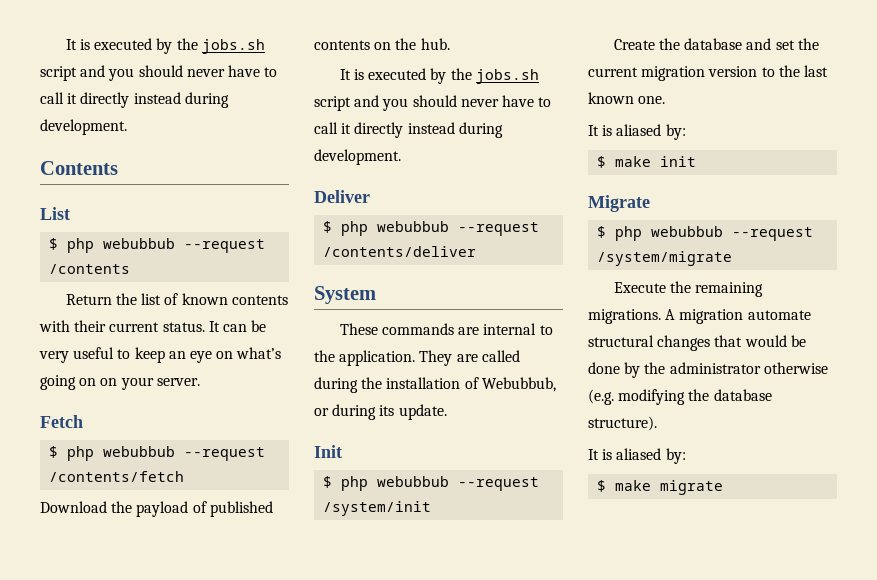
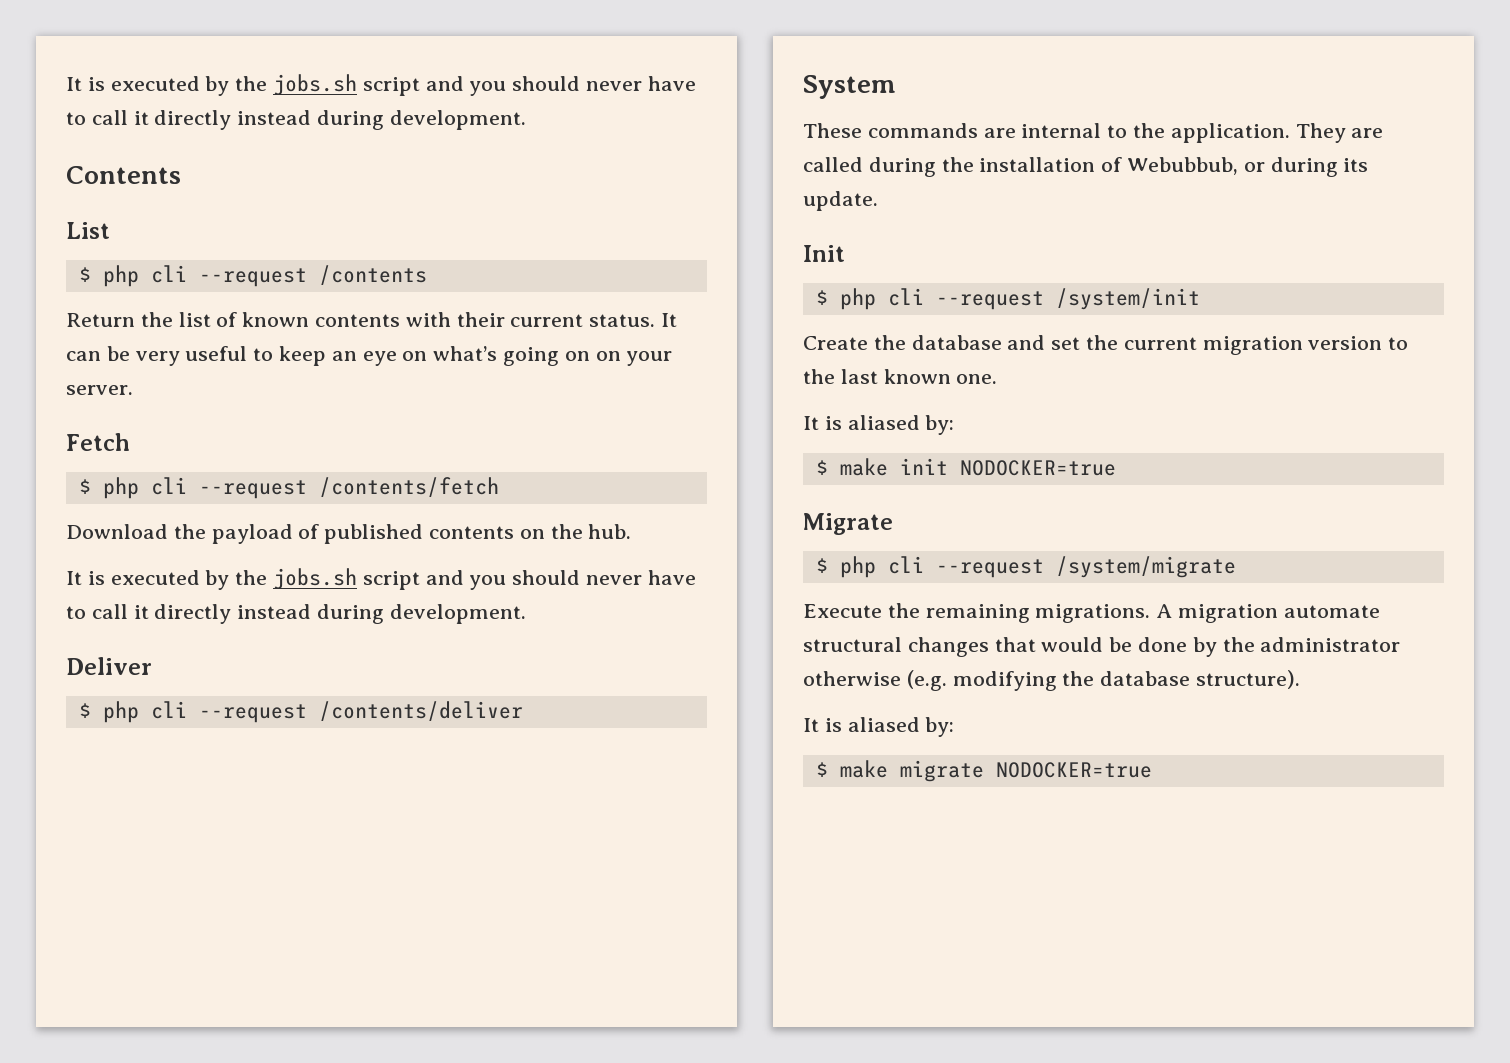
[103,238,176,249] webubbub -> [150,265,187,283] cli
[103,446,176,457] webubbub -> [150,477,187,495] cli
[377,221,450,232] webubbub -> [150,701,187,719] cli
[377,476,450,487] webubbub -> [887,288,924,306] cli
(697, 161) none -> [959,460,1116,476] NODOCKER=true
[651,226,724,237] webubbub -> [887,556,924,574] cli
(724, 487) none -> [995,762,1152,778] NODOCKER=true

